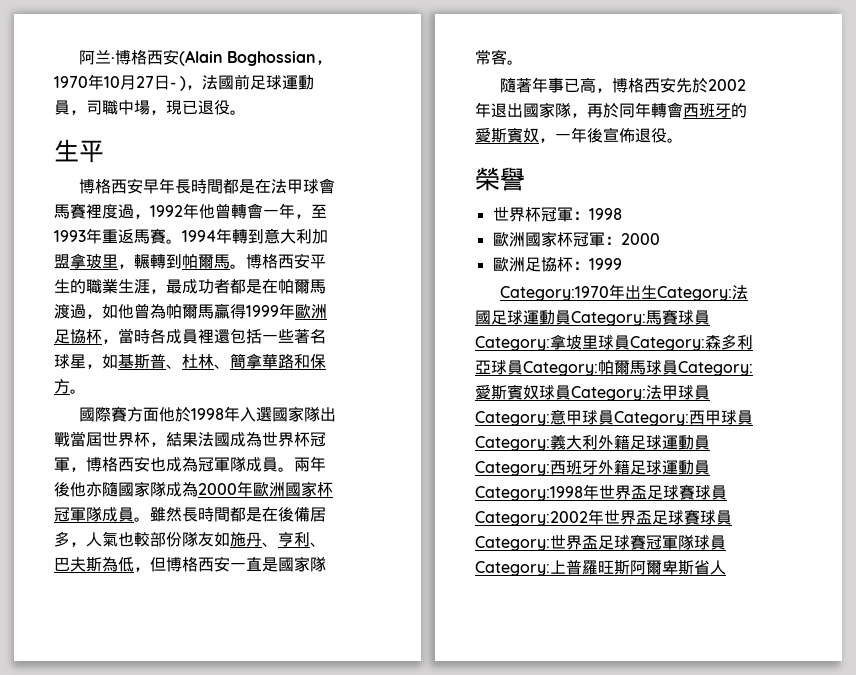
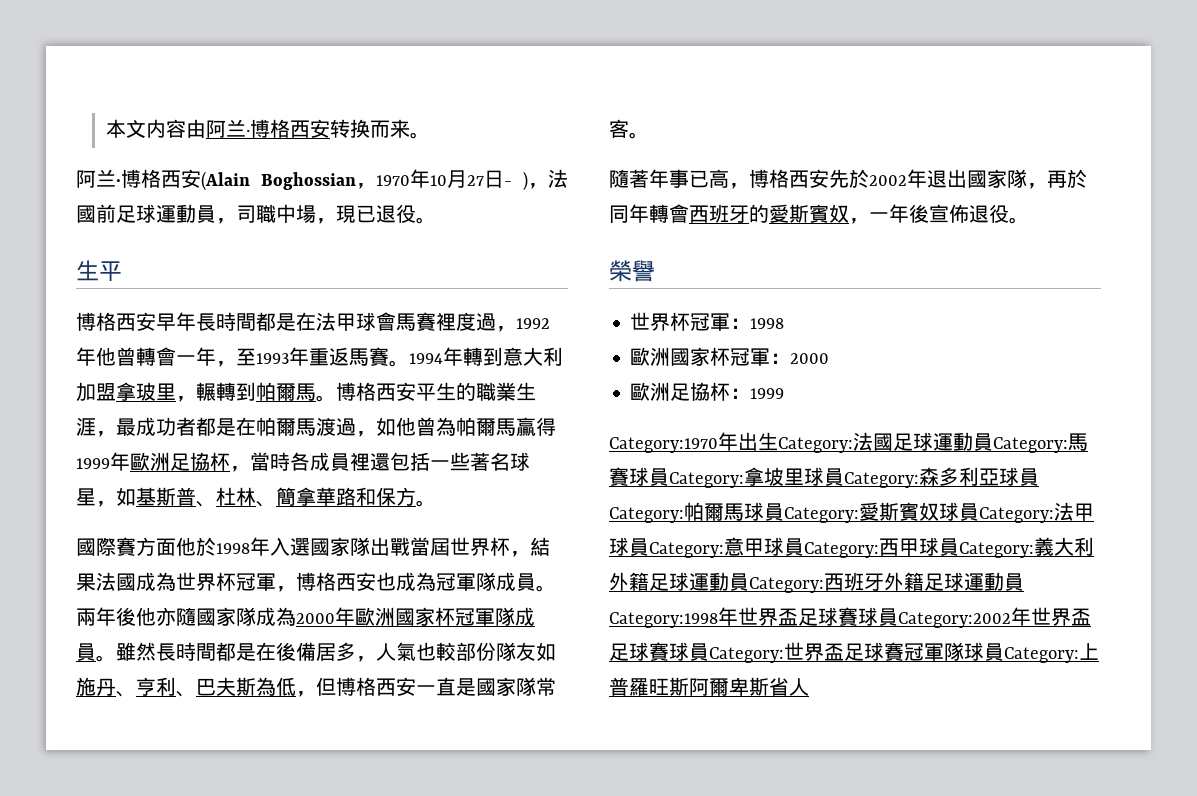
(78, 57) none -> [105,119,430,139] 本文内容由阿兰·博格西安转换而来。 //

